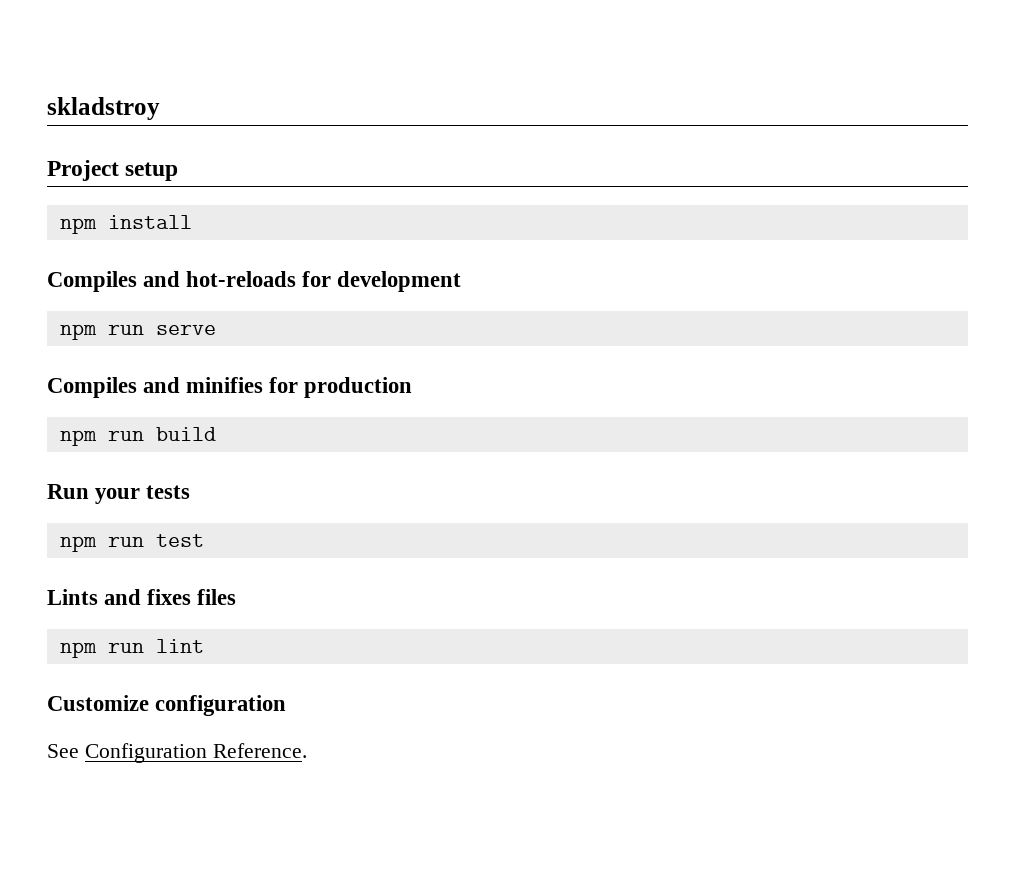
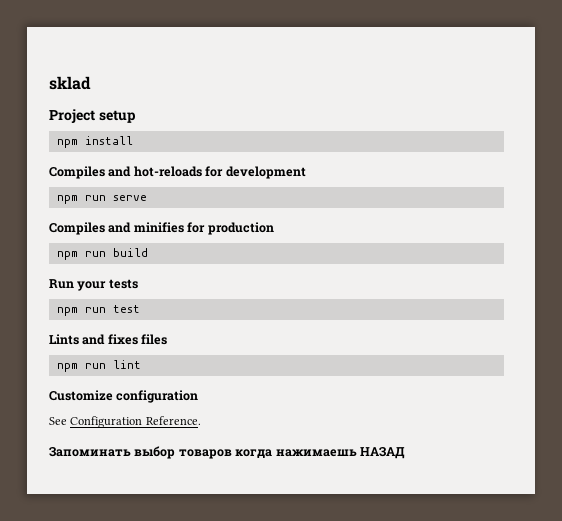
[47,97,160,120] skladstroy -> [49,76,91,90] sklad
(307, 750) none -> [49,446,405,459] // Запоминать выбор товаров когда нажимаешь НАЗАД

